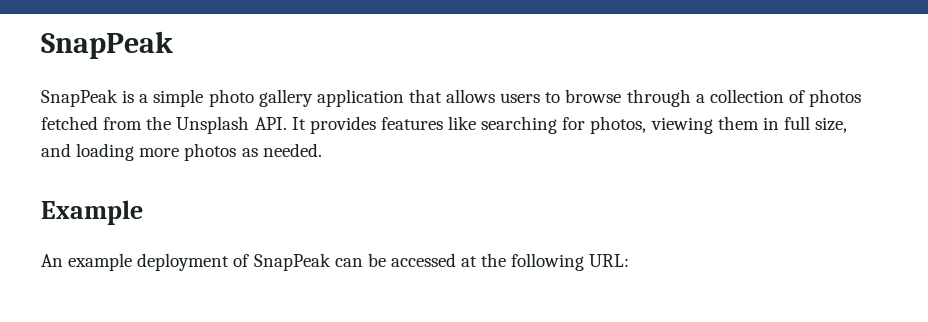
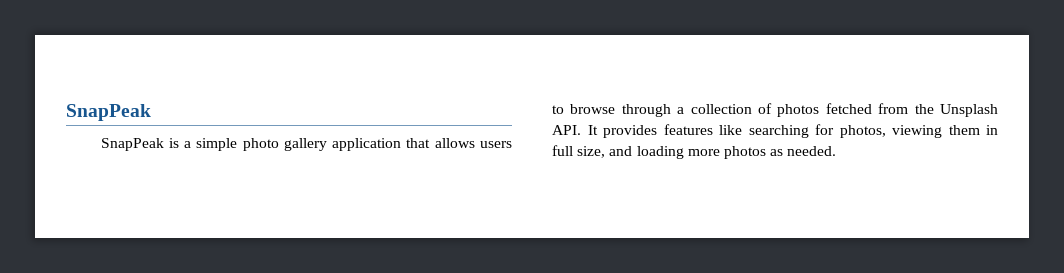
[41,200,143,225] [41,253,630,271] // Example // An example deployment of SnapPeak can be accessed at the following URL: -> (837, 151) none

